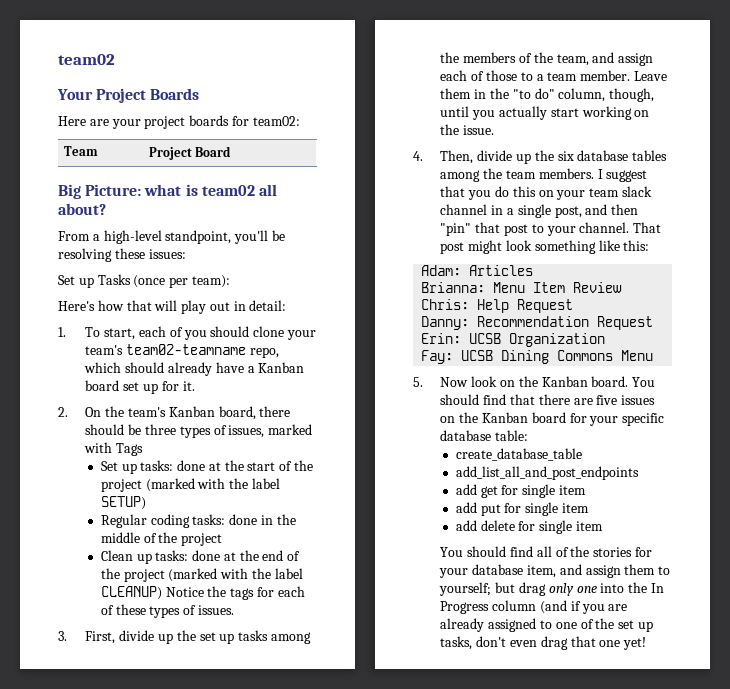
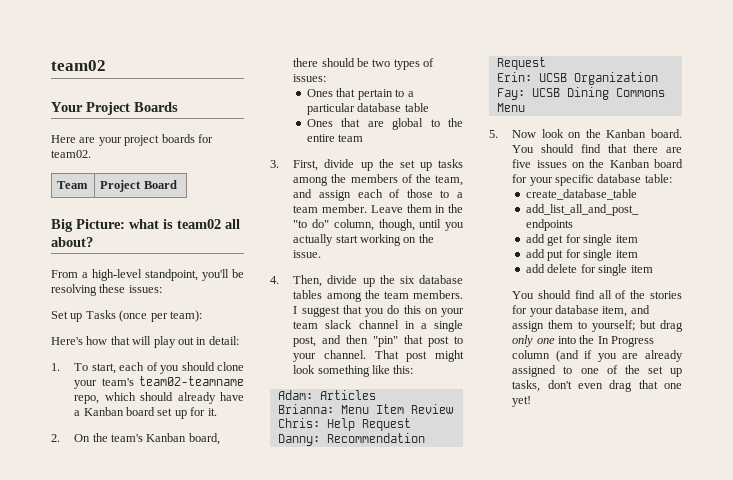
[252,116,300,126] team02: -> [51,150,91,158] team02.
[144,424,313,438] [84,442,144,456] [100,460,314,474] [100,478,280,492] [100,496,146,510] [100,514,296,528] [100,532,223,546] [100,550,301,564] [100,568,303,582] [100,586,305,600] [100,604,234,618] three types of issues, marked with Tags // Set up tasks: done at the start of the project (marked with the label SETUP) // Regular coding tasks: done in the middle of the project // Clean up tasks: done at the end of the project (marked with the label CLEANUP) Notice the tags for each of these types of issues. -> [372,58,435,70] [293,74,327,82] [307,88,414,100] [307,103,429,115] [307,118,463,130] [307,134,364,142] two types of issues: // Ones that pertain to a particular database table // Ones that are global to the entire team

